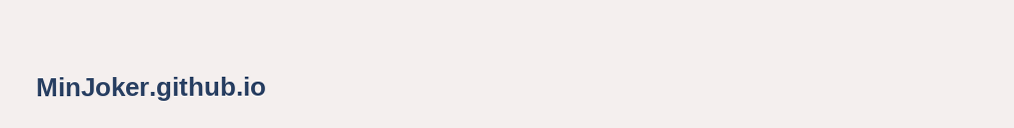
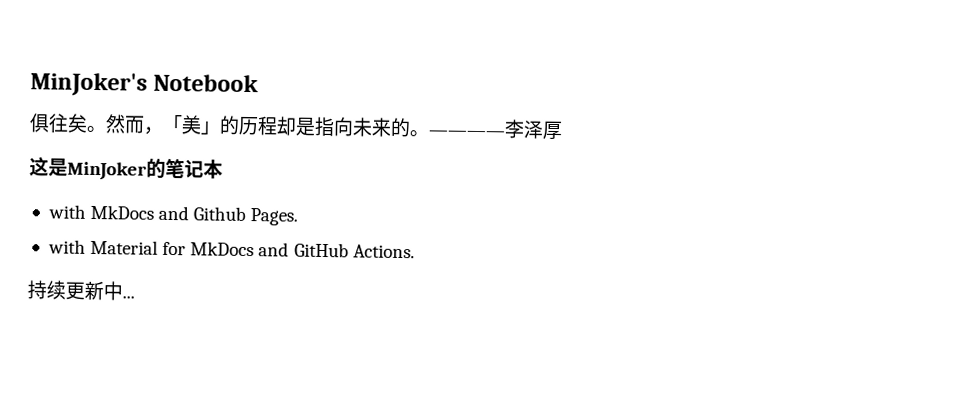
[36,76,267,102] MinJoker.github.io -> [30,72,260,97] [29,113,563,140] [29,156,223,181] [47,204,299,226] [47,239,415,259] [27,280,135,301] MinJoker's Notebook // 俱往矣。然而，「美」的历程却是指向未来的。————李泽厚 // 这是MinJoker的笔记本 // with MkDocs and Github Pages. // with Material for MkDocs and GitHub Actions. // 持续更新中...

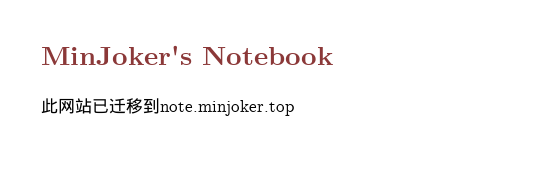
[29,113,563,140] [29,156,223,181] [47,204,299,226] [47,239,415,259] [27,280,135,301] 俱往矣。然而，「美」的历程却是指向未来的。————李泽厚 // 这是MinJoker的笔记本 // with MkDocs and Github Pages. // with Material for MkDocs and GitHub Actions. // 持续更新中... -> [41,98,294,116] 此网站已迁移到note.minjoker.top

